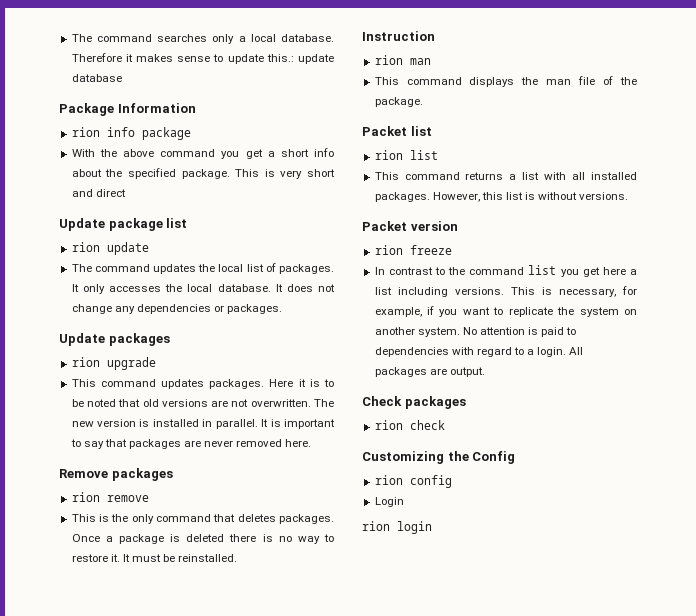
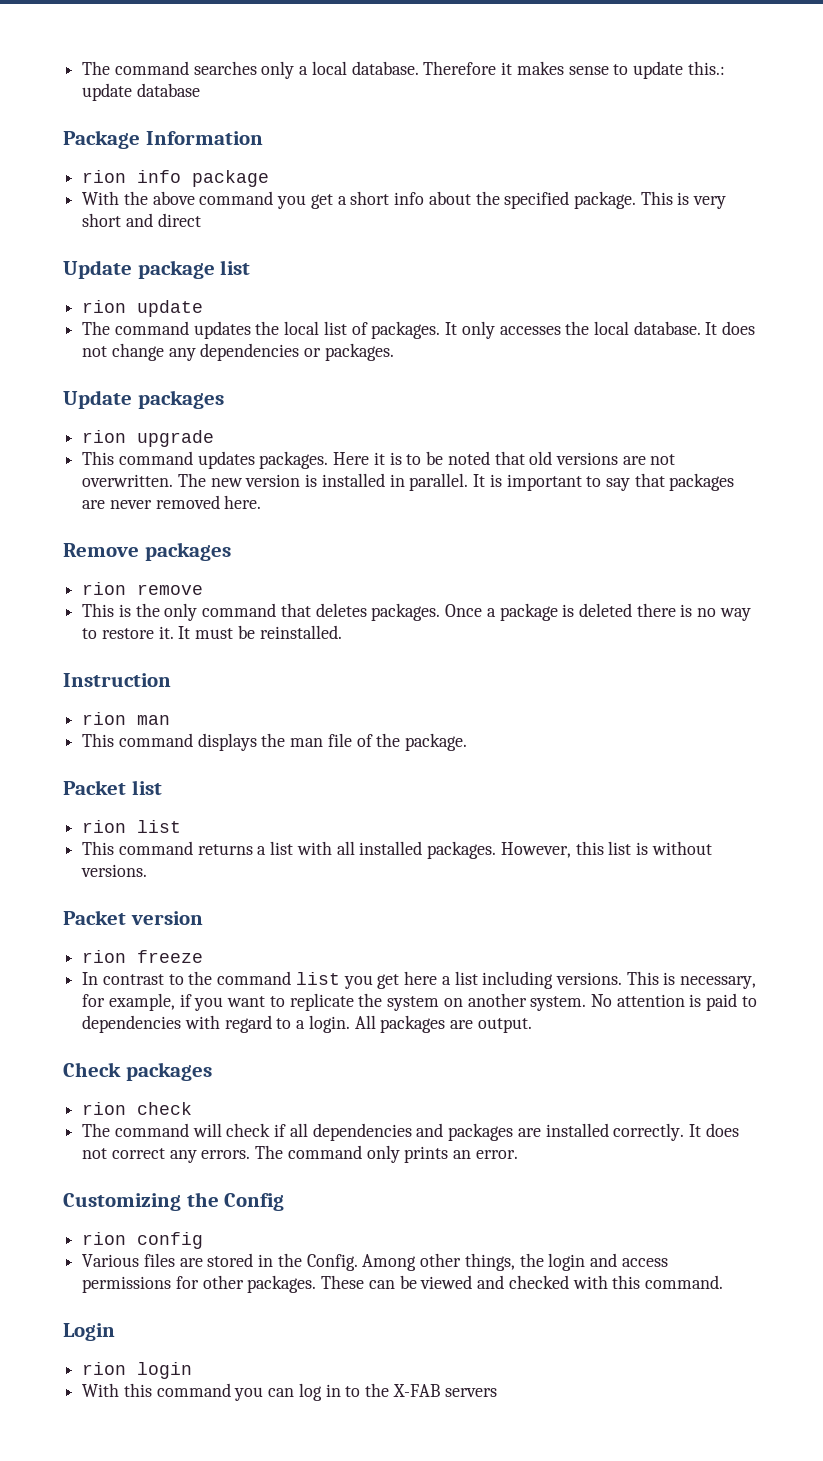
(445, 425) none -> [82,1123,739,1141] [82,1145,518,1163] // The command will check if all dependencies and packages are installed correctly. It does not correct any errors. The command only prints an error.
[374,497,404,507] [362,521,432,534] Login // rion login -> [82,1253,668,1271] [82,1275,723,1293] [63,1323,115,1341] [82,1362,193,1379] [82,1383,497,1401] Various files are stored in the Config. Among other things, the login and access permissions for other packages. These can be viewed and checked with this command. // Login // rion login // With this command you can log in to the X-FAB servers

